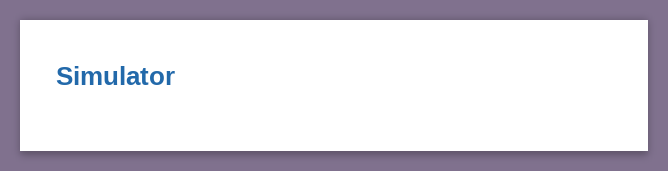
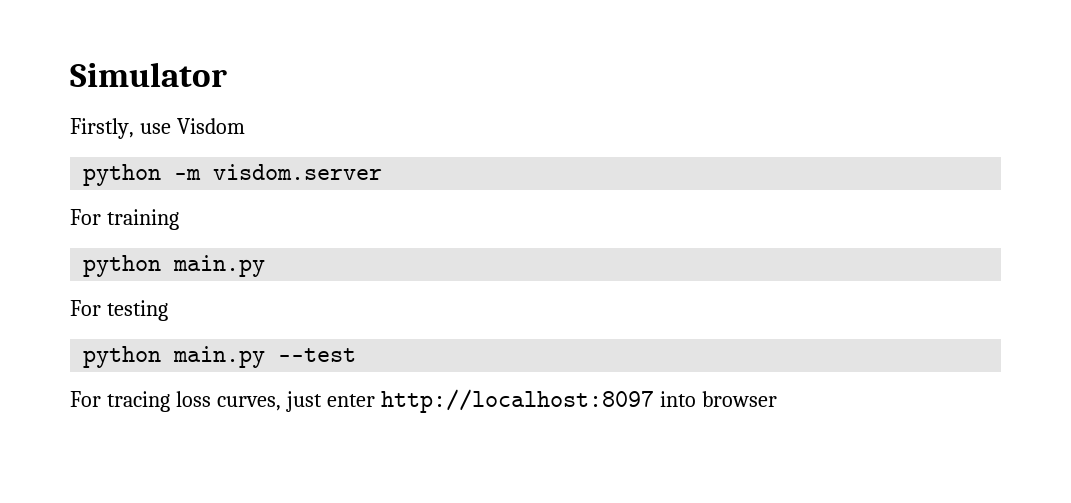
(175, 75) none -> [70,118,245,139] [83,164,383,186] [70,209,179,230] [83,255,266,277] [70,300,168,321] [83,346,357,368] [70,389,777,413] // Firstly, use Visdom // python -m visdom.server // For training // python main.py // For testing // python main.py --test // For tracing loss curves, just enter http://localhost:8097 into browser

